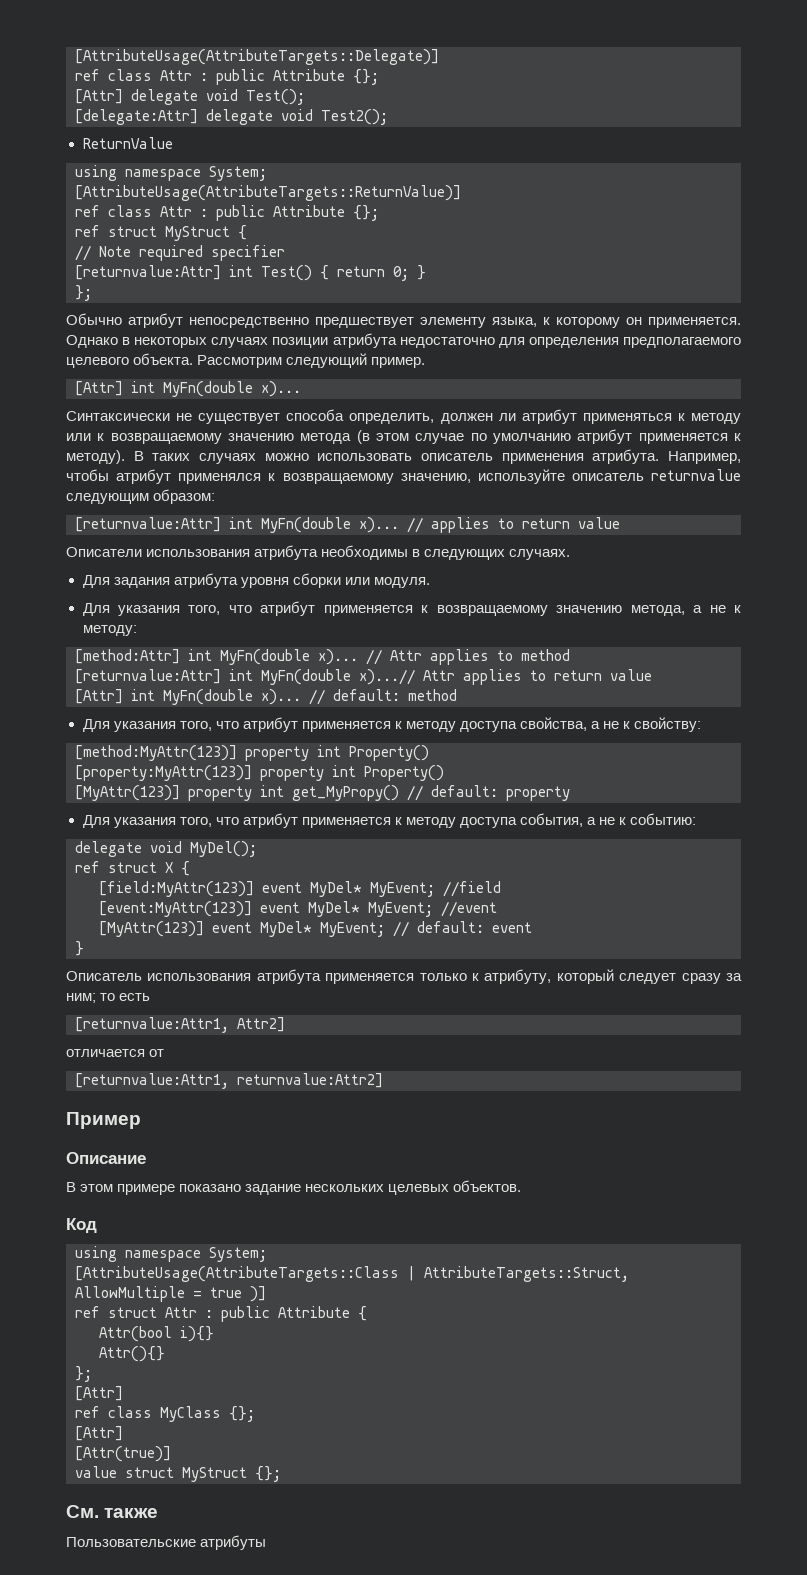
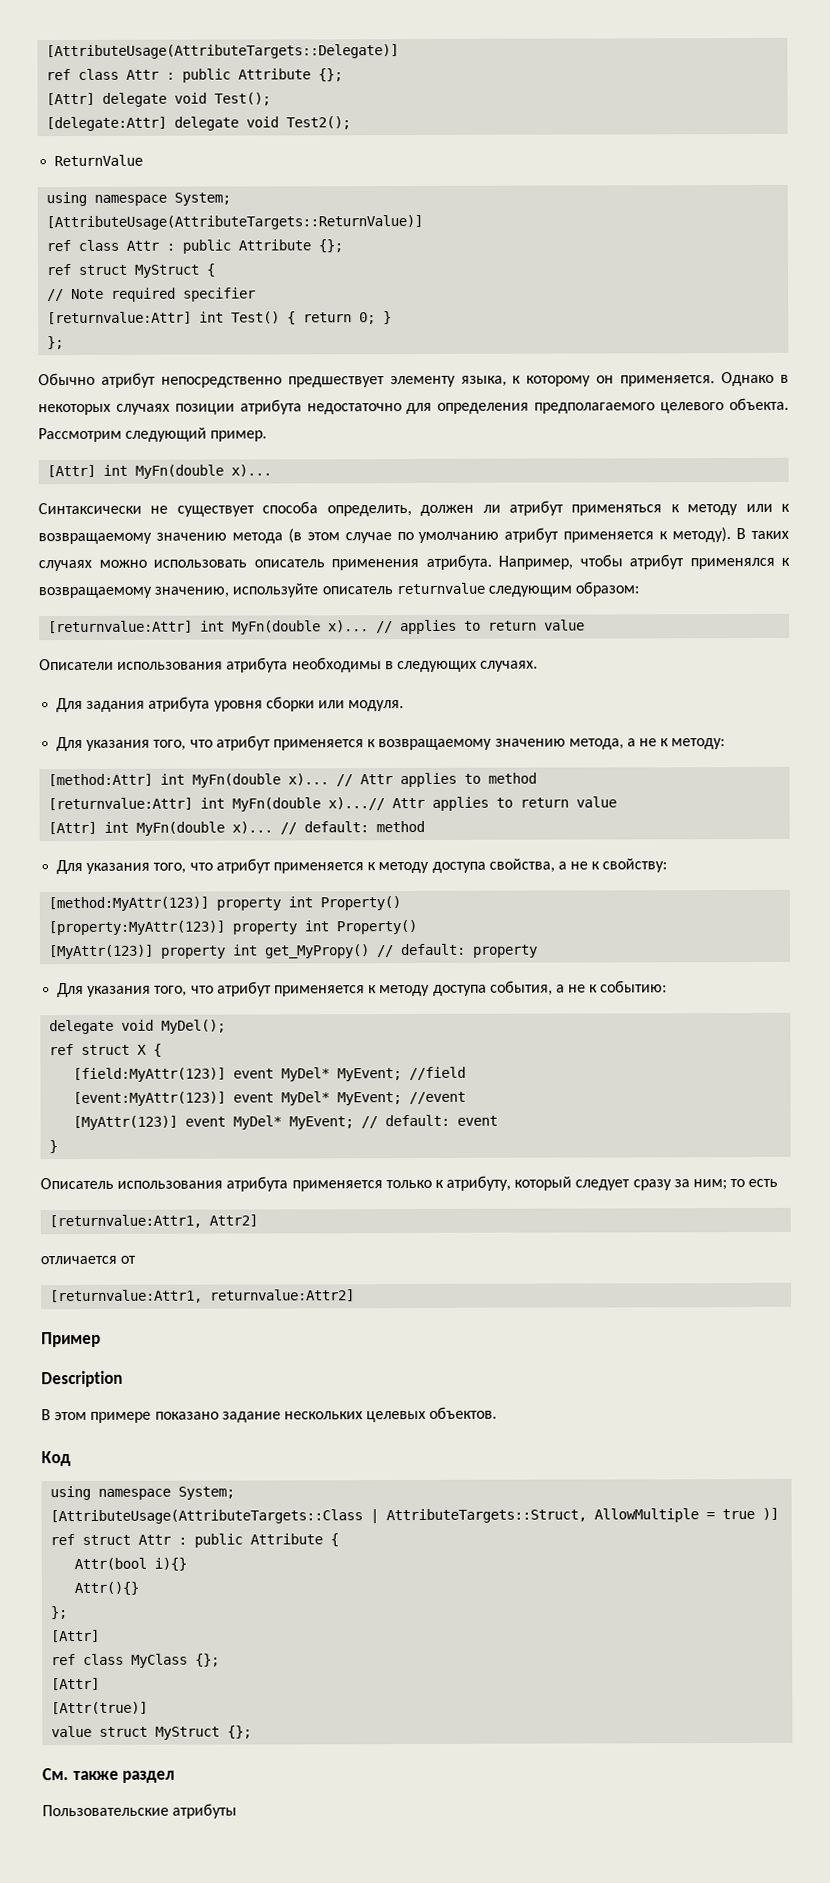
[66,1152,146,1164] Описание -> [41,1370,123,1388] Description
(159, 1513) none -> [122,1770,176,1783] раздел

